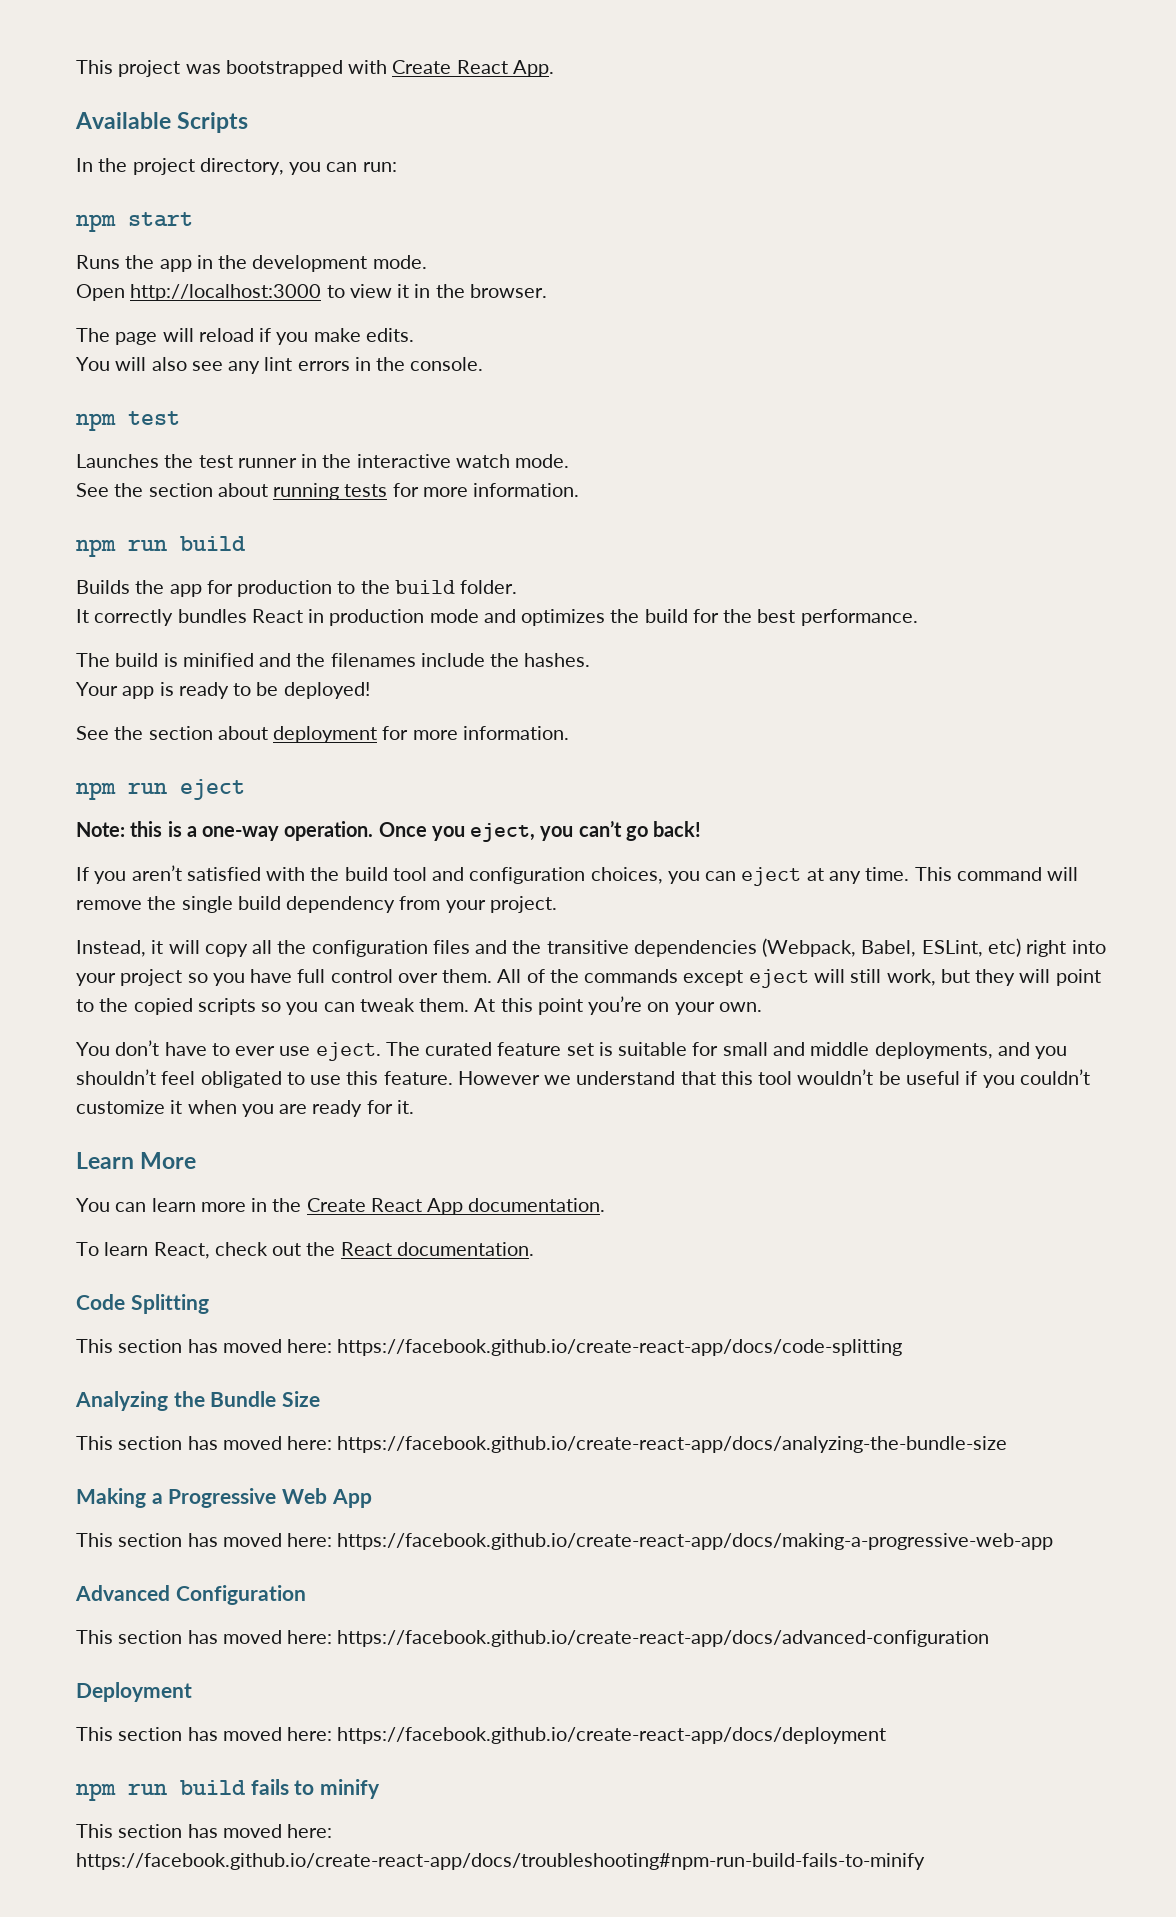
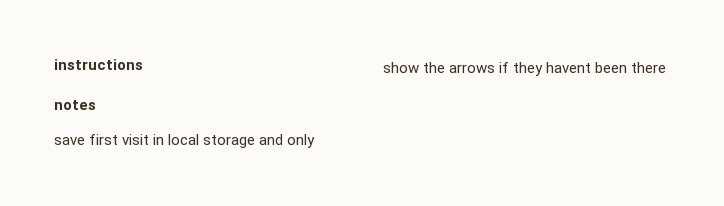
[76,60,554,77] [75,112,249,133] [76,158,397,175] [76,212,193,232] [76,255,427,272] [76,284,547,301] [76,328,414,345] [76,357,484,374] [76,411,180,431] [76,454,570,468] [76,483,580,500] [76,536,246,557] [76,580,518,597] [76,609,918,626] [76,653,591,667] [76,682,370,699] [76,726,569,743] [76,779,245,800] [76,820,702,842] [76,865,1079,886] [76,896,557,913] [76,938,1106,957] [76,969,1101,988] [76,996,762,1015] [76,1040,1068,1061] [76,1069,1090,1088] [76,1100,414,1117] [76,1152,197,1169] [76,1198,606,1215] [76,1242,534,1259] [76,1294,209,1314] [76,1339,903,1356] [75,1391,321,1411] [76,1436,1008,1453] [76,1488,372,1508] [76,1533,1054,1550] [75,1585,306,1605] [76,1630,990,1647] [76,1682,192,1702] [76,1727,887,1744] [76,1779,381,1801] [76,1824,333,1838] [76,1853,925,1870] This project was bootstrapped with Create React App. // Available Scripts // In the project directory, you can run: // npm start // Runs the app in the development mode. // Open http://localhost:3000 to view it in the browser. // The page will reload if you make edits. // You will also see any lint errors in the console. // npm test // Launches the test runner in the interactive watch mode. // See the section about running tests for more information. // npm run build // Builds the app for production to the build folder. // It correctly bundles React in production mode and optimizes the build for the best performance. // The build is minified and the filenames include the hashes. // Your app is ready to be deployed! // See the section about deployment for more information. // npm run eject // Note: this is a one-way operation. Once you eject, you can’t go back! // If you aren’t satisfied with the build tool and configuration choices, you can eject at any time. This command will remove the single build dependency from your project. // Instead, it will copy all the configuration files and the transitive dependencies (Webpack, Babel, ESLint, etc) right into your project so you have full control over them. All of the commands except eject will still work, but they will point to the copied scripts so you can tweak them. At this point you’re on your own. // You don’t have to ever use eject. The curated feature set is suitable for small and middle deployments, and you shouldn’t feel obligated to use this feature. However we understand that this tool wouldn’t be useful if you couldn’t customize it when you are ready for it. // Learn More // You can learn more in the Create React App documentation. // To learn React, check out the React documentation. // Code Splitting // This section has moved here: https://facebook.github.io/create-react-app/docs/code-splitting // Analyzing the Bundle Size // This section has moved here: https://facebook.github.io/create-react-app/docs/analyzing-the-bundle-size // Making a Progressive Web App // This section has moved here: https://facebook.github.io/create-react-app/docs/making-a-progressive-web-app // Advanced Configuration // This section has moved here: https://facebook.github.io/create-react-app/docs/advanced-configuration // Deployment // This section has moved here: https://facebook.github.io/create-react-app/docs/deployment // npm run build fails to minify // This section has moved here: https://facebook.github.io/create-react-app/docs/troubleshooting#npm-run-build-fails-to-minify -> [54,59,143,70] [54,100,96,110] [54,134,316,148] [383,62,667,76] instructions // notes // save first visit in local storage and only show the arrows if they havent been there

